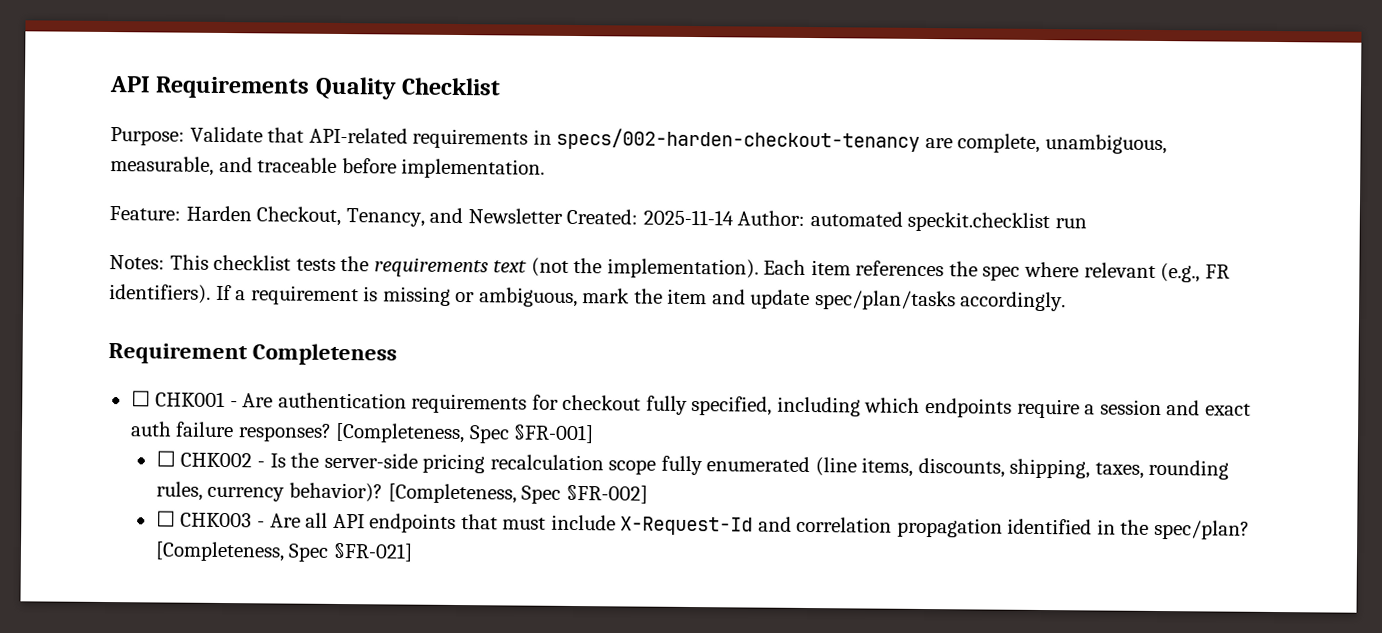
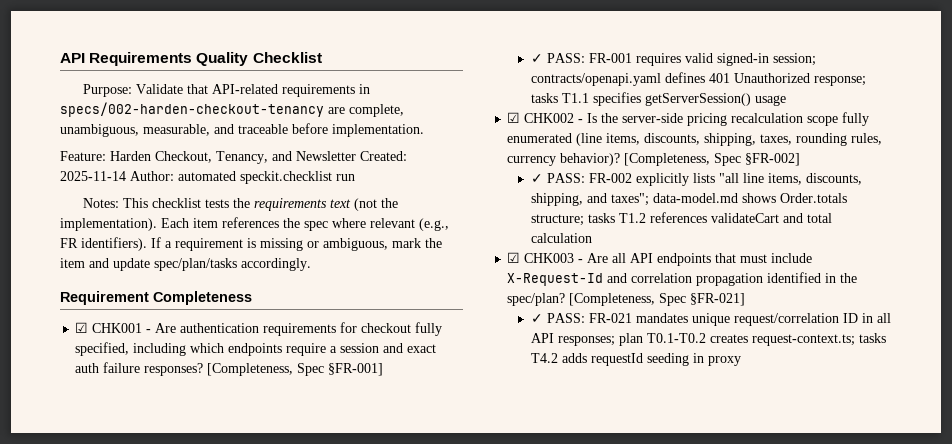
[130,390,151,407] ☐ -> [75,322,89,333] ☑
[155,450,176,467] ☐ -> [531,53,817,66] [531,72,867,86] [531,92,787,106] [507,112,521,123] ✓ PASS: FR-001 requires valid signed-in session; contracts/openapi.yaml defines 401 Unauthorized response; tasks T1.1 specifies getServerSession() usage // ☑
[155,510,176,527] ☐ -> [531,173,863,186] [531,193,848,206] [531,212,833,226] [531,233,593,243] [507,252,521,263] ✓ PASS: FR-002 explicitly lists "all line items, discounts, shipping, and taxes"; data-model.md shows Order.totals structure; tasks T1.2 references validateCart and total calculation // ☑
(413, 552) none -> [531,313,892,326] [531,333,887,346] [531,353,742,366] // ✓ PASS: FR-021 mandates unique request/correlation ID in all API responses; plan T0.1-T0.2 creates request-context.ts; tasks T4.2 adds requestId seeding in proxy

